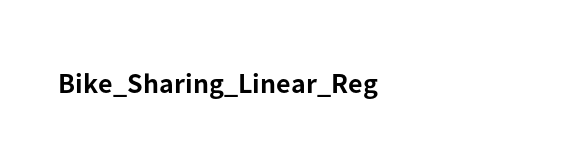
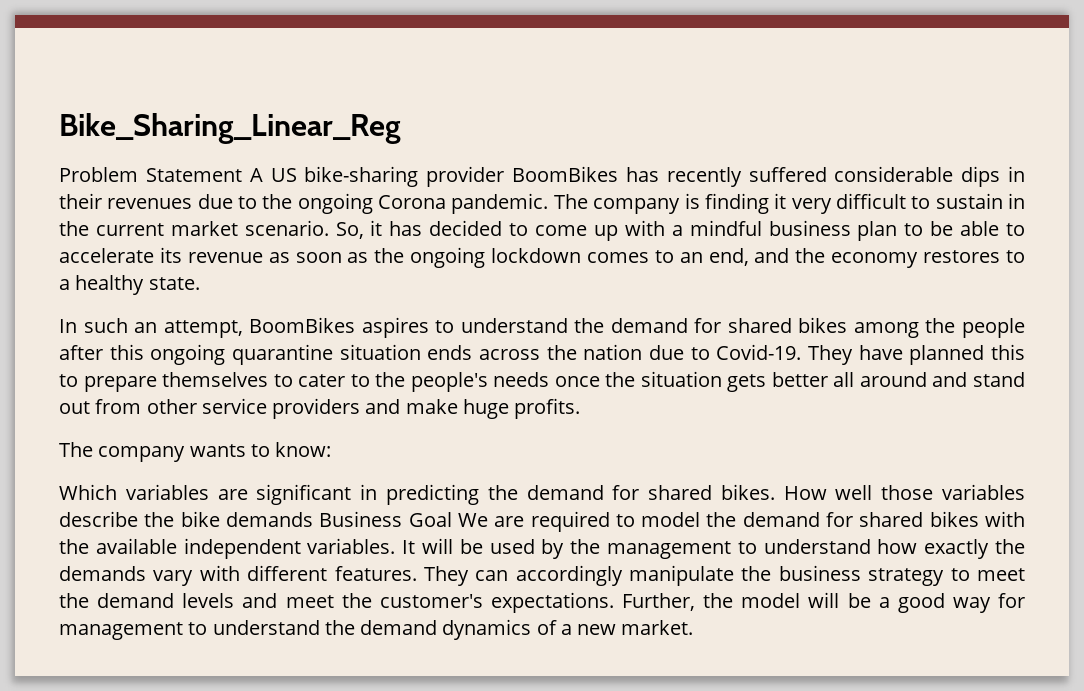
(378, 86) none -> [59,166,1025,187] [59,193,1026,214] [59,220,1026,241] [59,247,1025,268] [59,275,200,295] [59,317,1025,338] [59,344,1025,365] [59,371,1025,392] [59,398,581,419] [59,442,332,462] [59,484,1026,505] [59,511,1025,532] [59,538,1025,559] [59,565,1025,586] [59,592,1025,613] [59,619,694,640] // Problem Statement A US bike-sharing provider BoomBikes has recently suffered considerable dips in their revenues due to the ongoing Corona pandemic. The company is finding it very difficult to sustain in the current market scenario. So, it has decided to come up with a mindful business plan to be able to accelerate its revenue as soon as the ongoing lockdown comes to an end, and the economy restores to a healthy state. // In such an attempt, BoomBikes aspires to understand the demand for shared bikes among the people after this ongoing quarantine situation ends across the nation due to Covid-19. They have planned this to prepare themselves to cater to the people's needs once the situation gets better all around and stand out from other service providers and make huge profits. // The company wants to know: // Which variables are significant in predicting the demand for shared bikes. How well those variables describe the bike demands Business Goal We are required to model the demand for shared bikes with the available independent variables. It will be used by the management to understand how exactly the demands vary with different features. They can accordingly manipulate the business strategy to meet the demand levels and meet the customer's expectations. Further, the model will be a good way for management to understand the demand dynamics of a new market.

